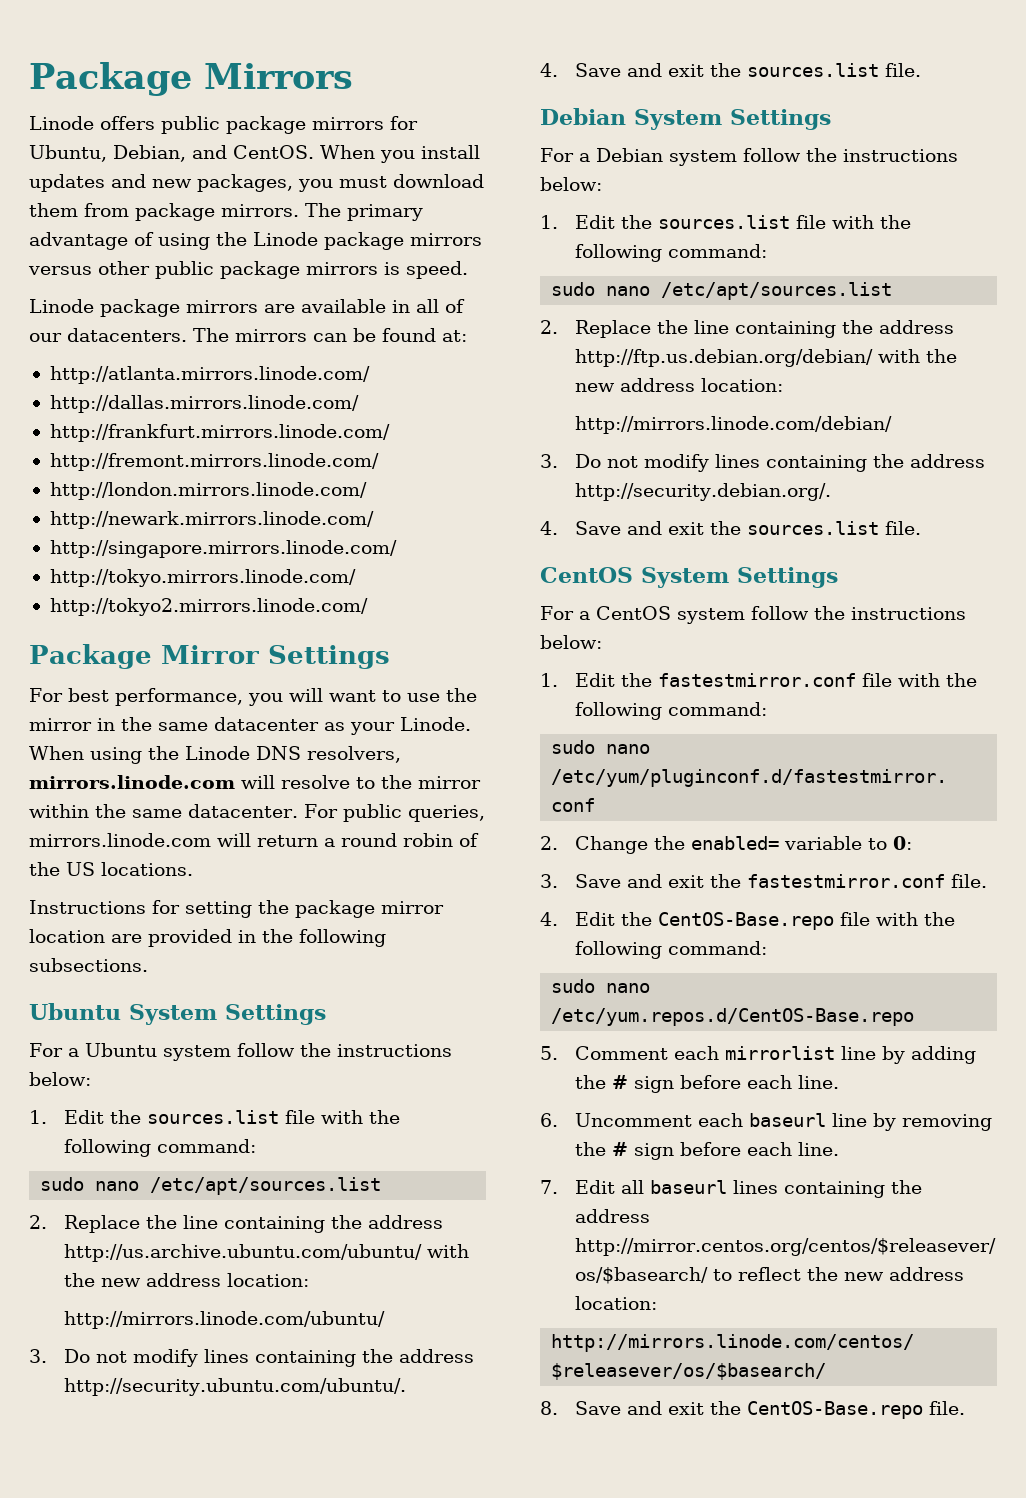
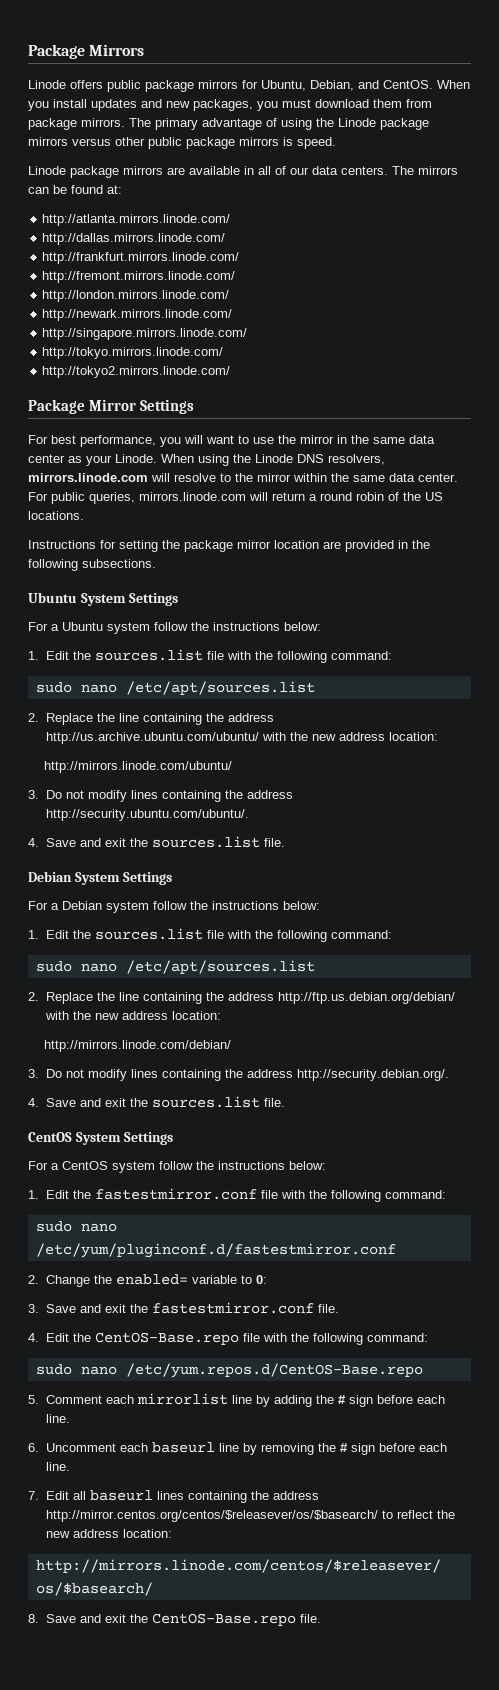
[67,328,187,342] datacenters. -> [312,166,388,175] data centers.
[214,717,319,731] datacenter -> [409,435,435,444] [28,454,65,463] data center
[188,804,298,818] datacenter. -> [389,473,458,482] data center.

